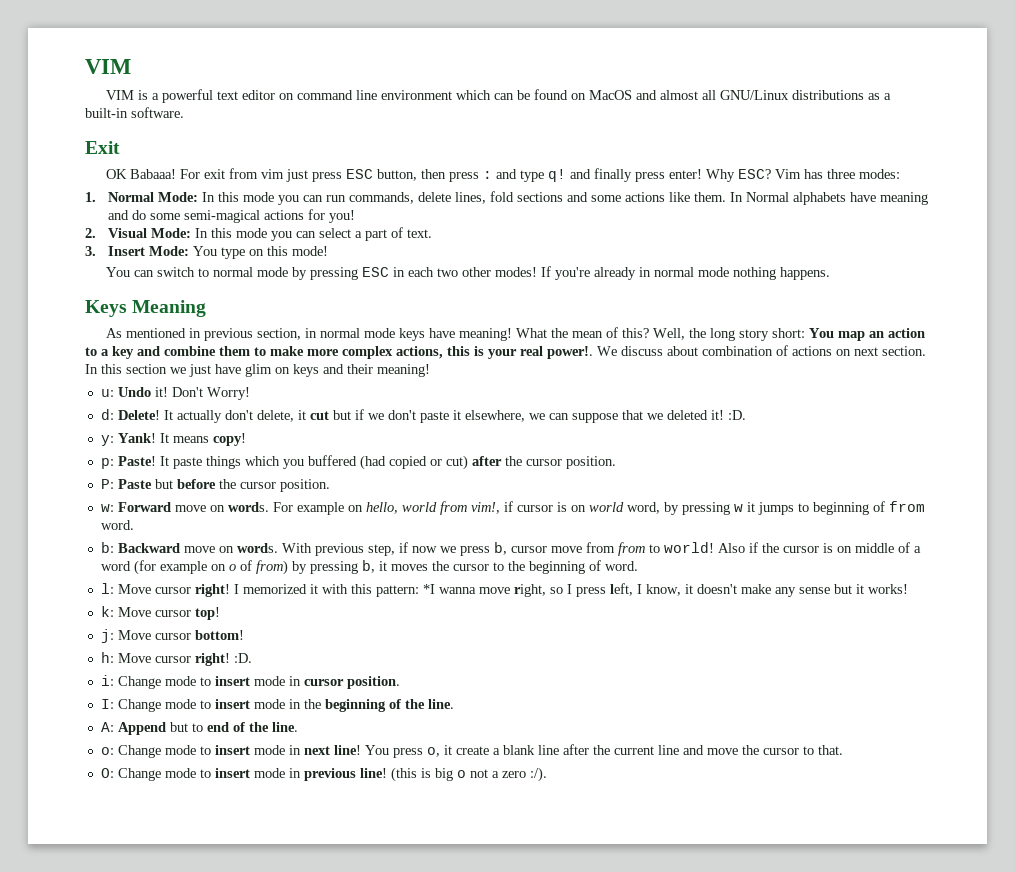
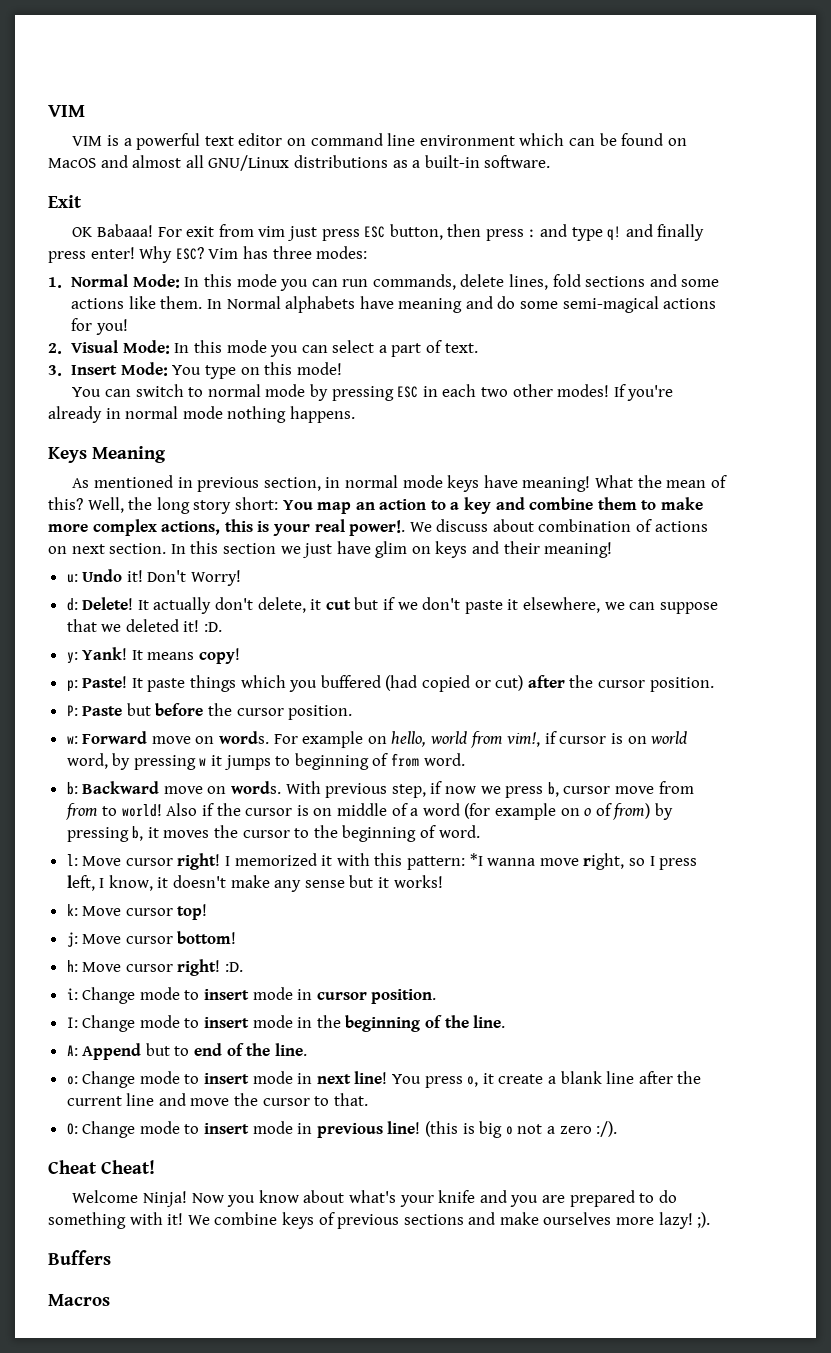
(547, 774) none -> [48,1160,155,1174] [72,1190,677,1207] [48,1212,711,1229] [48,1250,111,1265] [48,1294,110,1306] // Cheat Cheat! // Welcome Ninja! Now you know about what's your knife and you are prepared to do something with it! We combine keys of previous sections and make ourselves more lazy! ;). // Buffers // Macros

